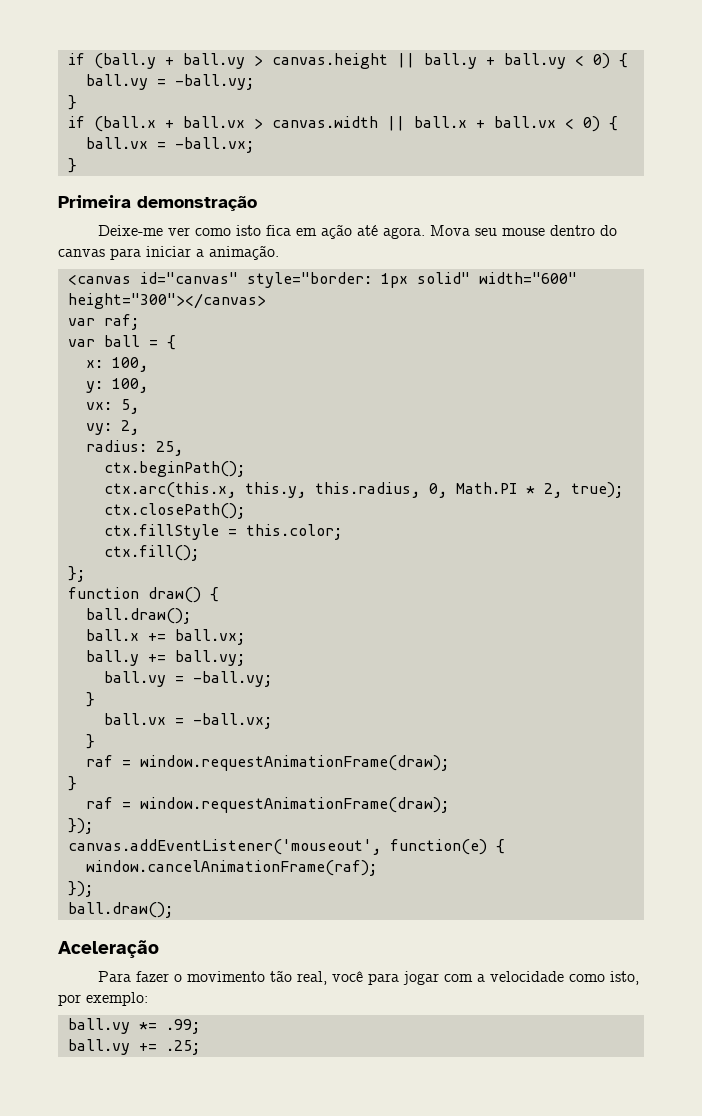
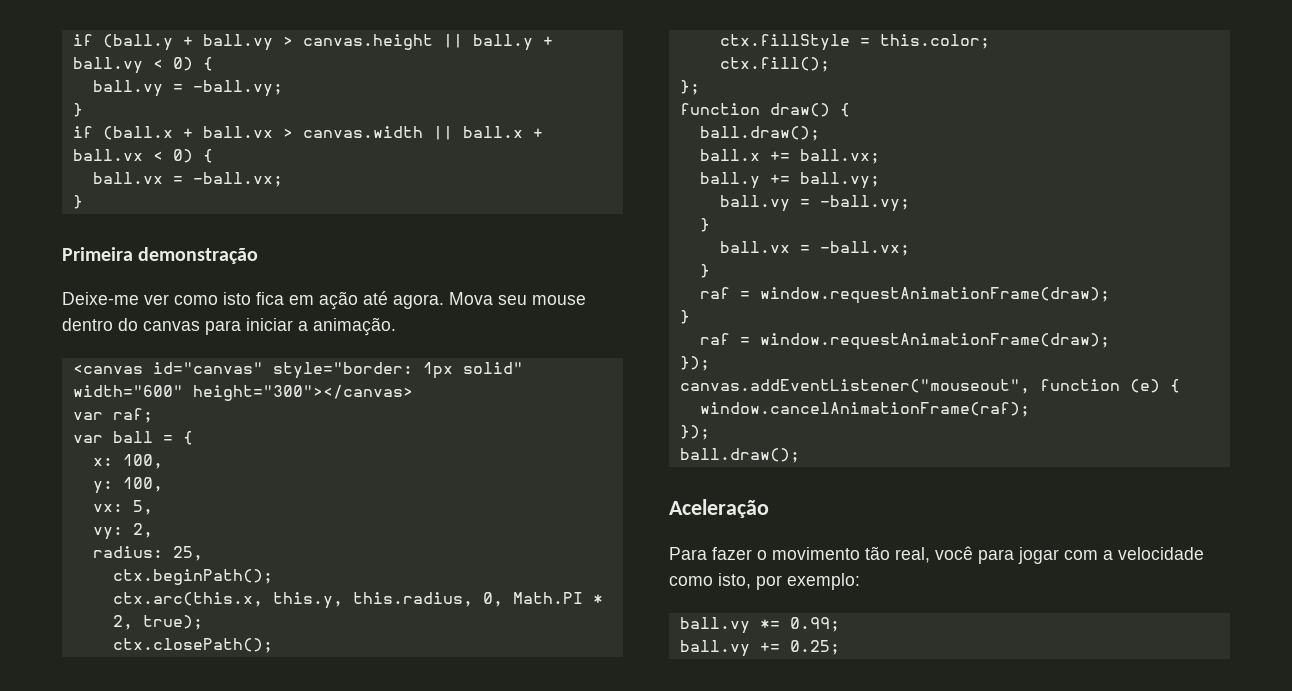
[67,839,487,855] canvas.addEventListener('mouseout', function(e) -> [679,379,1160,394] canvas.addEventListener("mouseout", function (e)
[165,1019,200,1034] .99; -> [789,617,840,632] 0.99;
[165,1040,200,1055] .25; -> [789,640,840,655] 0.25;

